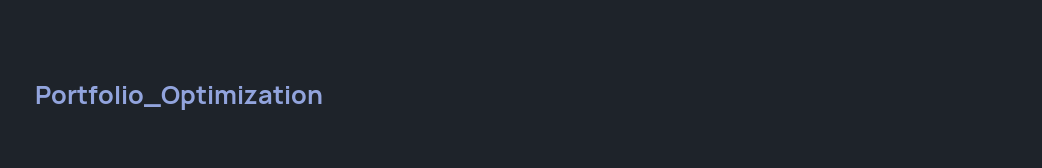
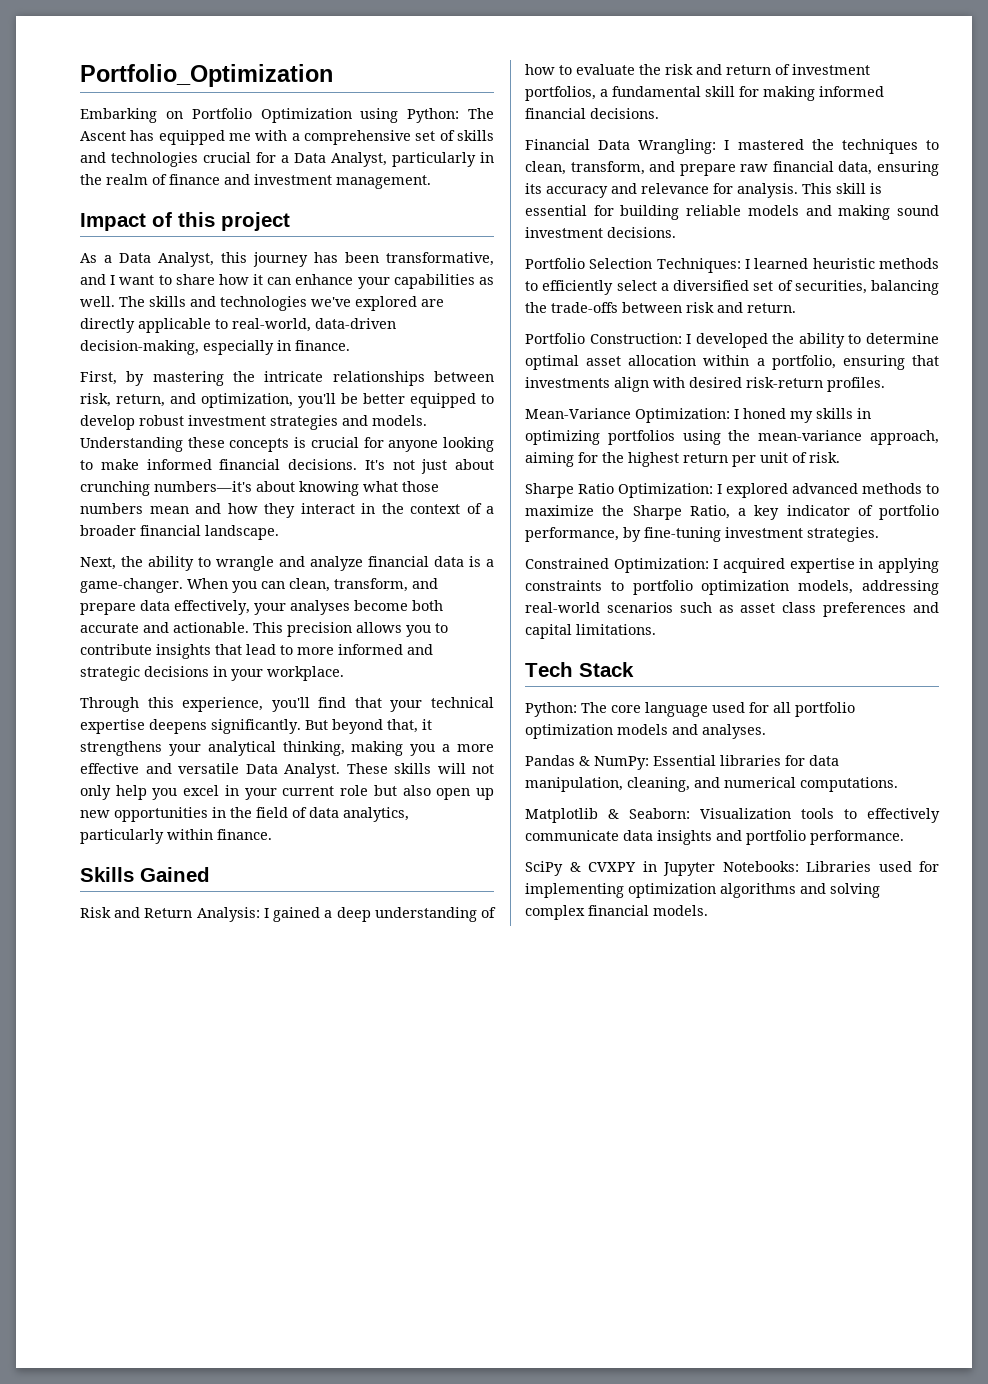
(323, 98) none -> [80,108,494,123] [80,130,494,145] [80,152,494,167] [80,174,431,189] [80,212,290,231] [80,252,494,267] [80,274,495,289] [80,296,444,311] [80,318,396,333] [80,340,350,355] [80,371,494,386] [80,393,494,408] [80,415,427,430] [80,437,495,452] [80,459,494,474] [80,481,439,496] [80,503,494,518] [80,525,279,540] [80,556,494,571] [80,578,438,593] [80,600,443,615] [80,622,448,637] [80,644,433,659] [80,666,344,681] [80,697,494,712] [80,719,432,734] [80,741,494,756] [80,763,494,778] [80,785,495,800] [80,807,409,822] [80,829,272,844] [80,867,210,882] [80,907,497,922] [525,64,870,75] [525,86,884,101] [525,108,659,119] [525,139,939,154] [525,161,939,176] [525,183,882,198] [525,205,939,220] [525,227,676,238] [525,258,939,273] [525,280,939,295] [525,302,796,313] [525,333,939,348] [525,355,939,370] [525,377,885,392] [525,408,871,423] [525,430,939,445] [525,452,840,467] [525,483,939,498] [525,505,939,520] [525,527,879,542] [525,558,939,573] [525,580,939,595] [525,602,939,617] [525,624,656,639] [525,662,634,677] [525,702,855,717] [525,724,766,739] [525,755,839,770] [525,777,898,792] [525,808,940,823] [525,830,904,845] [525,861,939,876] [525,883,880,898] [525,905,708,920] // Embarking on Portfolio Optimization using Python: The Ascent has equipped me with a comprehensive set of skills and technologies crucial for a Data Analyst, particularly in the realm of finance and investment management. // Impact of this project // As a Data Analyst, this journey has been transformative, and I want to share how it can enhance your capabilities as well. The skills and technologies we've explored are directly applicable to real-world, data-driven decision-making, especially in finance. // First, by mastering the intricate relationships between risk, return, and optimization, you'll be better equipped to develop robust investment strategies and models. Understanding these concepts is crucial for anyone looking to make informed financial decisions. It's not just about crunching numbers—it's about knowing what those numbers mean and how they interact in the context of a broader financial landscape. // Next, the ability to wrangle and analyze financial data is a game-changer. When you can clean, transform, and prepare data effectively, your analyses become both accurate and actionable. This precision allows you to contribute insights that lead to more informed and strategic decisions in your workplace. // Through this experience, you'll find that your technical expertise deepens significantly. But beyond that, it strengthens your analytical thinking, making you a more effective and versatile Data Analyst. These skills will not only help you excel in your current role but also open up new opportunities in the field of data analytics, particularly within finance. // Skills Gained // Risk and Return Analysis: I gained a deep understanding of how to evaluate the risk and return of investment portfolios, a fundamental skill for making informed financial decisions. // Financial Data Wrangling: I mastered the techniques to clean, transform, and prepare raw financial data, ensuring its accuracy and relevance for analysis. This skill is essential for building reliable models and making sound investment decisions. // Portfolio Selection Techniques: I learned heuristic methods to efficiently select a diversified set of securities, balancing the trade-offs between risk and return. // Portfolio Construction: I developed the ability to determine optimal asset allocation within a portfolio, ensuring that investments align with desired risk-return profiles. // Mean-Variance Optimization: I honed my skills in optimizing portfolios using the mean-variance approach, aiming for the highest return per unit of risk. // Sharpe Ratio Optimization: I explored advanced methods to maximize the Sharpe Ratio, a key indicator of portfolio performance, by fine-tuning investment strategies. // Constrained Optimization: I acquired expertise in applying constraints to portfolio optimization models, addressing real-world scenarios such as asset class preferences and capital limitations. // Tech Stack // Python: The core language used for all portfolio optimization models and analyses. // Pandas & NumPy: Essential libraries for data manipulation, cleaning, and numerical computations. // Matplotlib & Seaborn: Visualization tools to effectively communicate data insights and portfolio performance. // SciPy & CVXPY in Jupyter Notebooks: Libraries used for implementing optimization algorithms and solving complex financial models.

